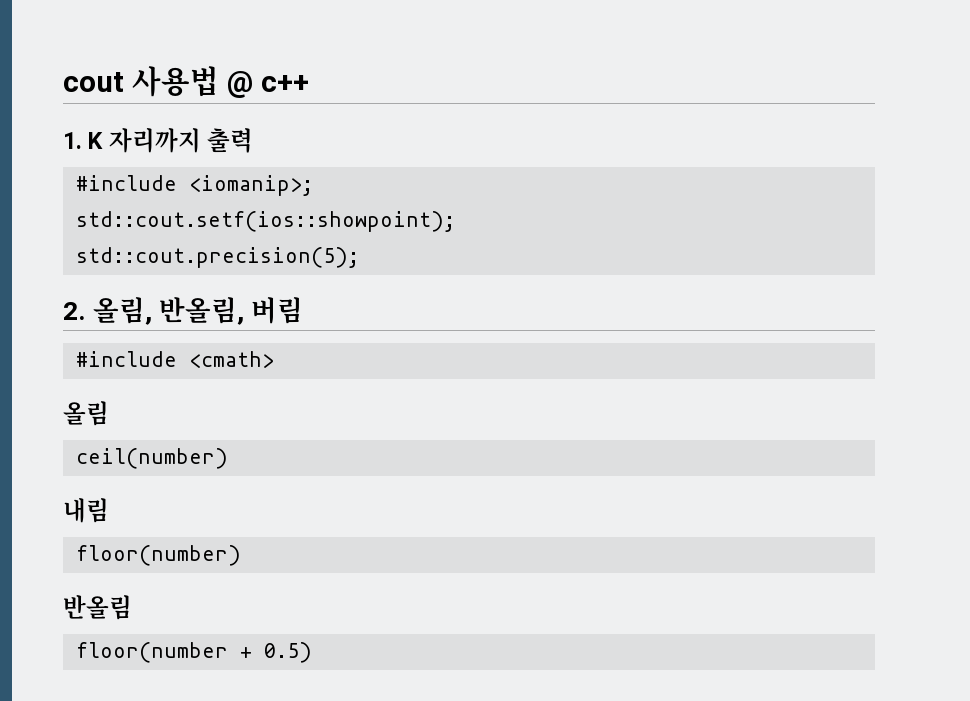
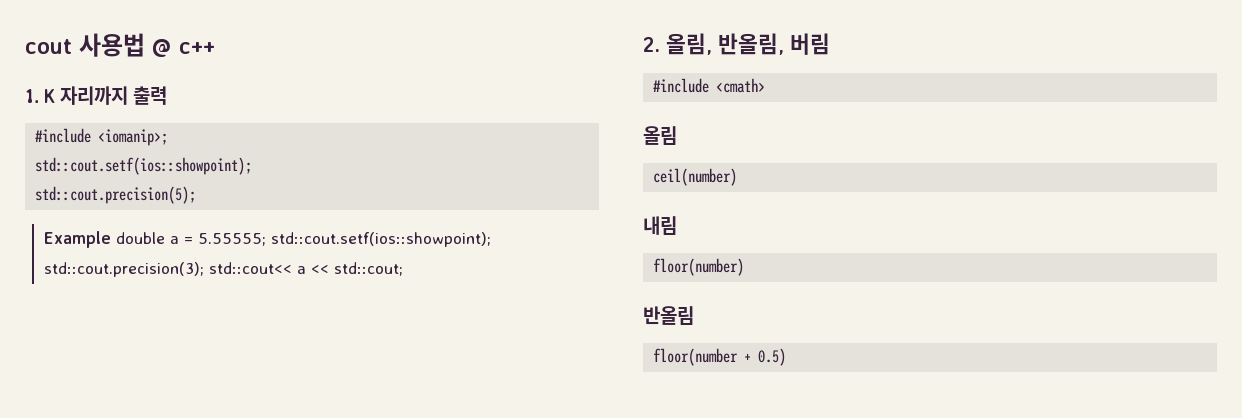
(359, 257) none -> [43,231,491,248] [43,262,403,277] // Example double a = 5.55555; std::cout.setf(ios::showpoint); std::cout.precision(3); std::cout<< a << std::cout;

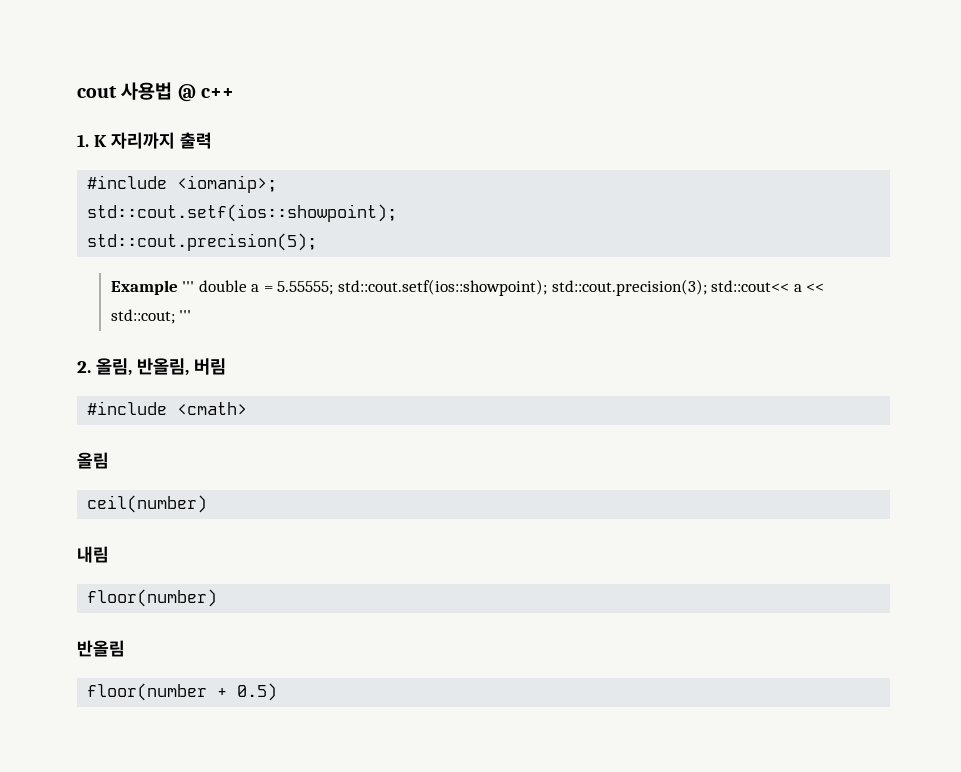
(111, 239) none -> [182,281,195,292] '''
(403, 269) none -> [179,310,192,321] '''

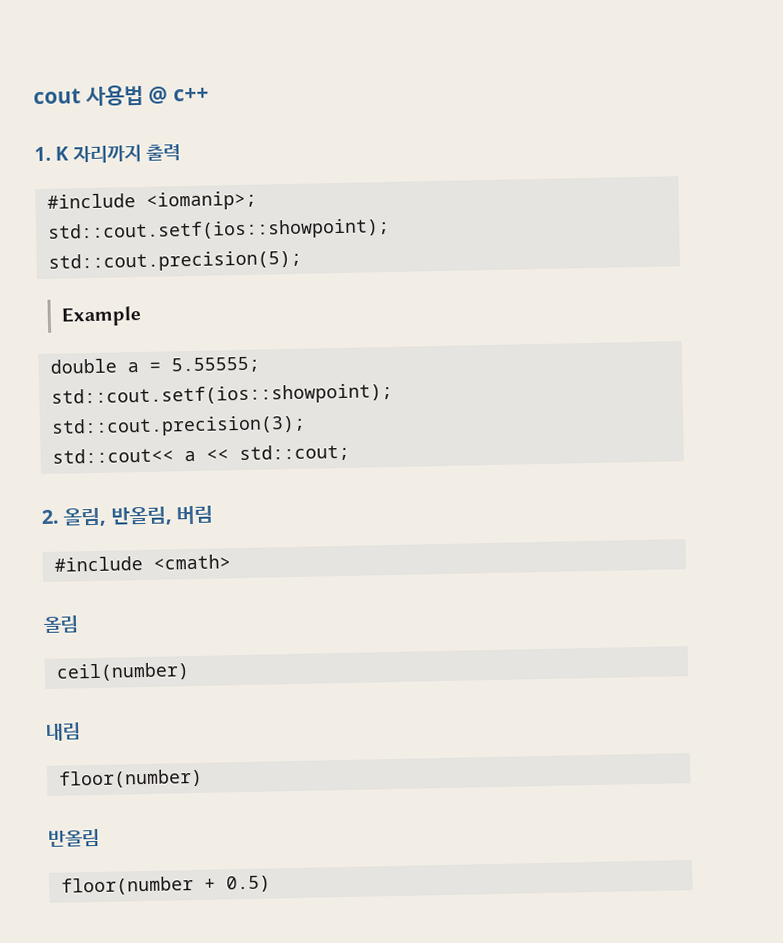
[182,281,195,292] ''' -> (142, 316) //
[338,279,548,296] std::cout.setf(ios::showpoint); -> [51,382,393,408] // std::cout.setf(ios::showpoint); //
(707, 287) none -> (306, 426) //
[179,310,192,321] ''' -> (350, 453) none

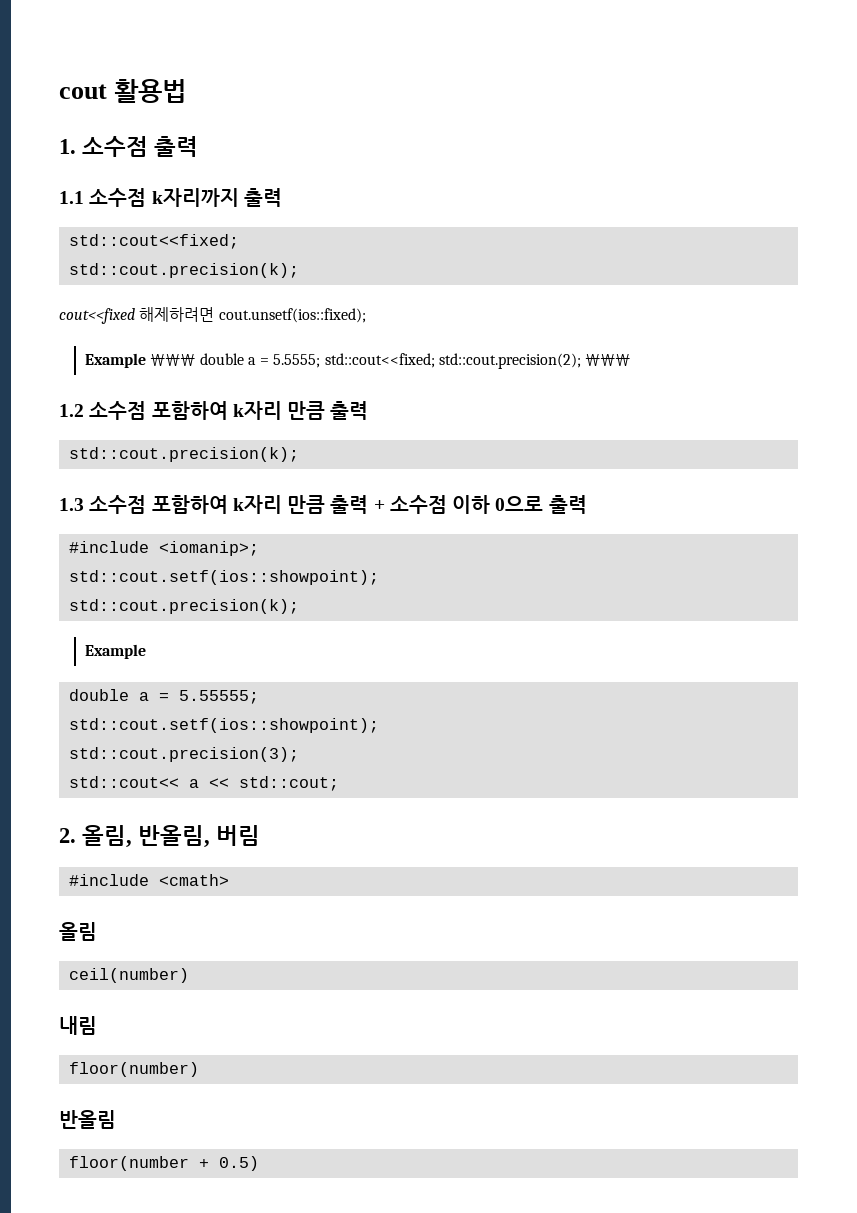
[84,84,210,107] [34,143,143,164] 사용법 @ c++ // 1. K 자리까지 -> [114,79,187,103] [59,136,199,157] [59,188,282,207] [68,234,239,249] [68,263,299,278] [59,307,366,324] [84,353,631,369] [59,401,369,420] [68,447,299,462] [59,495,544,514] 활용법 // 1. 소수점 출력 // 1.1 소수점 k자리까지 출력 // std::cout<<fixed; // std::cout.precision(k); // cout<<fixed 해제하려면 cout.unsetf(ios::fixed); // Example ₩₩₩ double a = 5.5555; std::cout<<fixed; std::cout.precision(2); ₩₩₩ // 1.2 소수점 포함하여 k자리 만큼 출력 // std::cout.precision(k); // 1.3 소수점 포함하여 k자리 만큼 출력 + 소수점 이하 0으로
[48,249,302,273] std::cout.precision(5); -> [68,599,299,614] std::cout.precision(k);

